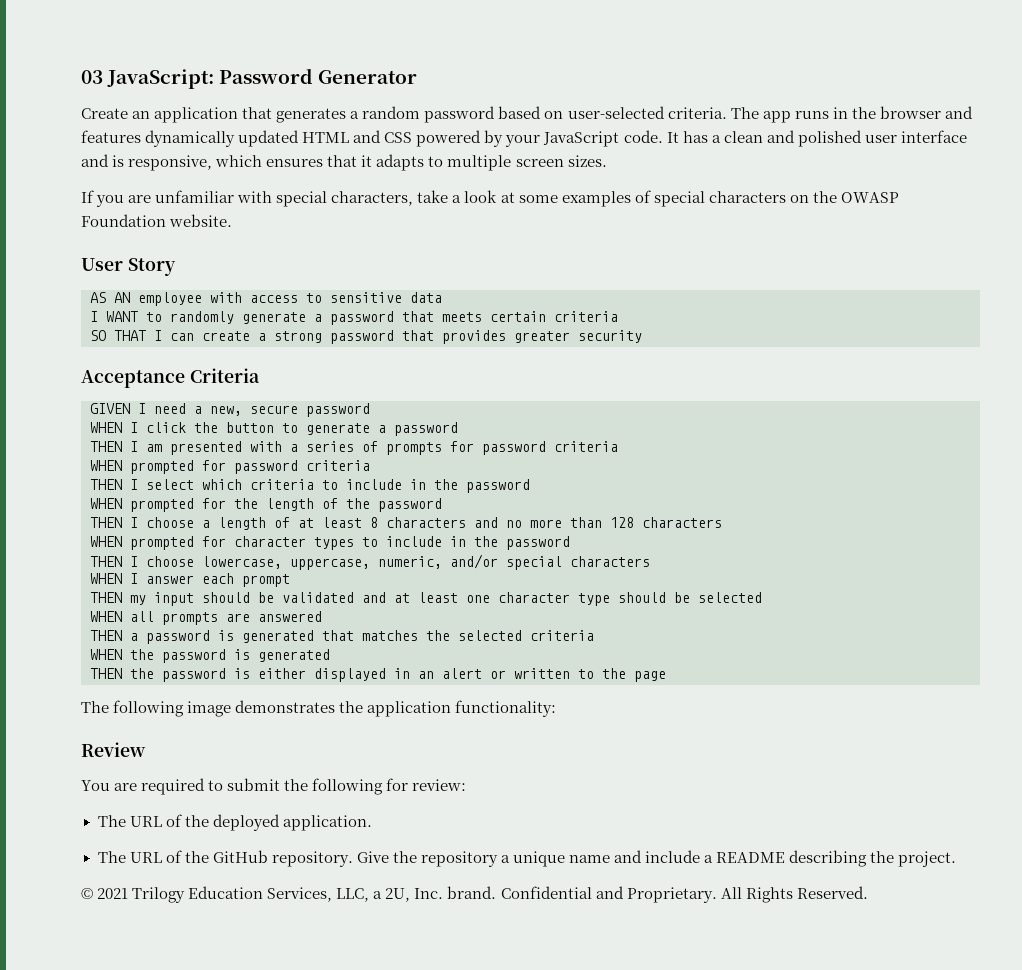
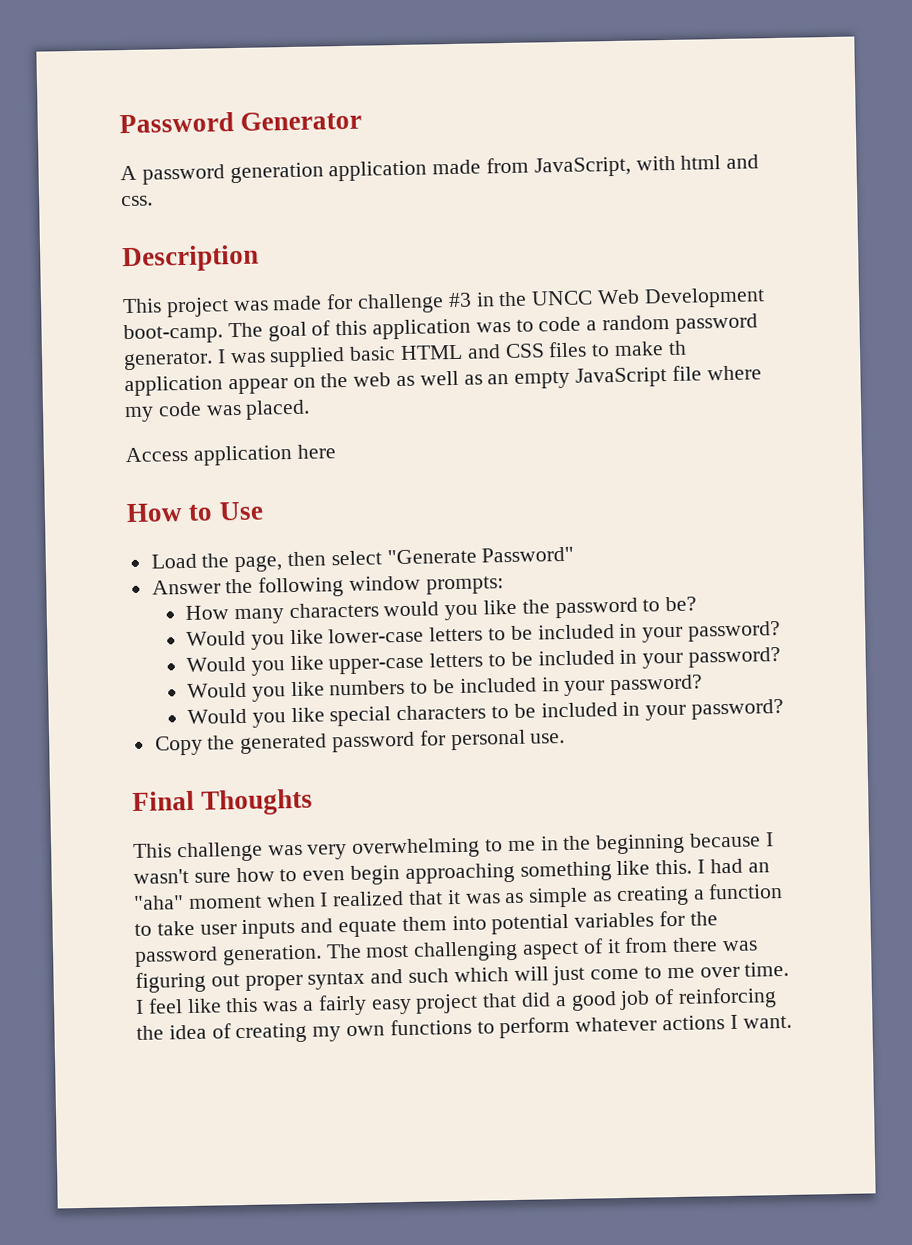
[81,69,215,89] 03 JavaScript: -> (119, 123) none
[81,106,973,123] [81,130,967,147] [81,154,607,171] [81,190,899,207] [81,214,233,227] [81,258,176,276] [90,292,442,306] [90,311,618,325] [90,330,642,344] [81,368,260,388] [90,403,370,417] [90,422,458,436] [90,441,618,455] [90,460,370,474] [90,479,530,493] [90,498,442,512] [90,517,722,530] [90,536,570,550] [90,554,650,570] [90,573,290,587] [90,592,762,606] [90,611,322,625] [90,630,594,644] [90,649,330,663] [90,668,666,682] [81,700,557,717] [81,742,146,757] [81,778,467,795] [97,814,372,831] [97,850,957,867] [81,886,868,903] Create an application that generates a random password based on user-selected criteria. The app runs in the browser and features dynamically updated HTML and CSS powered by your JavaScript code. It has a clean and polished user interface and is responsive, which ensures that it adapts to multiple screen sizes. // If you are unfamiliar with special characters, take a look at some examples of special characters on the OWASP Foundation website. // User Story // AS AN employee with access to sensitive data // I WANT to randomly generate a password that meets certain criteria // SO THAT I can create a strong password that provides greater security // Acceptance Criteria // GIVEN I need a new, secure password // WHEN I click the button to generate a password // THEN I am presented with a series of prompts for password criteria // WHEN prompted for password criteria // THEN I select which criteria to include in the password // WHEN prompted for the length of the password // THEN I choose a length of at least 8 characters and no more than 128 characters // WHEN prompted for character types to include in the password // THEN I choose lowercase, uppercase, numeric, and/or special characters // WHEN I answer each prompt // THEN my input should be validated and at least one character type should be selected // WHEN all prompts are answered // THEN a password is generated that matches the selected criteria // WHEN the password is generated // THEN the password is either displayed in an alert or written to the page // The following image demonstrates the application functionality: // Review // You are required to submit the following for review: // The URL of the deployed application. // The URL of the GitHub repository. Give the repository a unique name and include a README describing the project. // © 2021 Trilogy Education Services, LLC, a 2U, Inc. brand. Confidential and Proprietary. All Rights Reserved. -> [120,154,760,185] [121,195,153,207] [121,244,259,273] [122,287,765,318] [123,313,758,345] [123,340,687,371] [124,365,762,397] [124,399,311,423] [125,444,336,466] [126,501,264,523] [150,546,575,573] [151,575,504,598] [184,596,698,625] [185,620,782,650] [185,646,782,676] [186,674,704,702] [186,698,785,728] [154,729,566,756] [132,788,314,816] [133,832,774,863] [133,858,770,885] [134,882,784,911] [134,910,718,940] [134,937,759,967] [135,961,790,993] [135,987,778,1016] [136,1014,792,1044] A password generation application made from JavaScript, with html and css. // Description // This project was made for challenge #3 in the UNCC Web Development boot-camp. The goal of this application was to code a random password generator. I was supplied basic HTML and CSS files to make th application appear on the web as well as an empty JavaScript file where my code was placed. // Access application here // How to Use // Load the page, then select "Generate Password" // Answer the following window prompts: // How many characters would you like the password to be? // Would you like lower-case letters to be included in your password? // Would you like upper-case letters to be included in your password? // Would you like numbers to be included in your password? // Would you like special characters to be included in your password? // Copy the generated password for personal use. // Final Thoughts // This challenge was very overwhelming to me in the beginning because I wasn't sure how to even begin approaching something like this. I had an "aha" moment when I realized that it was as simple as creating a function to take user inputs and equate them into potential variables for the password generation. The most challenging aspect of it from there was figuring out proper syntax and such which will just come to me over time. I feel like this was a fairly easy project that did a good job of reinforcing the idea of creating my own functions to perform whatever actions I want.

